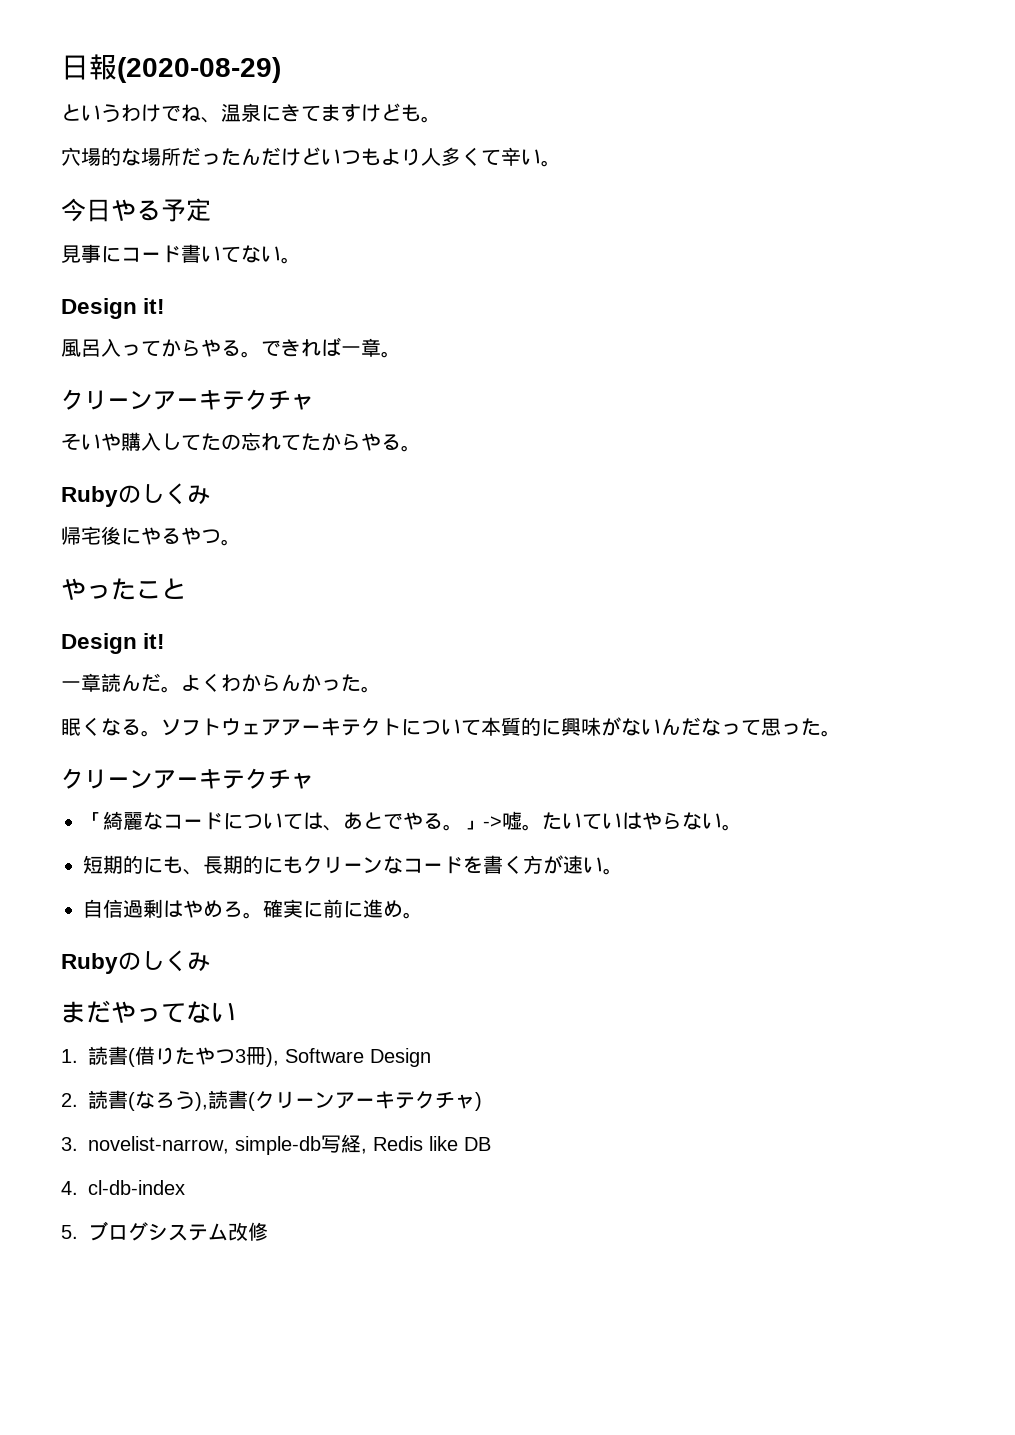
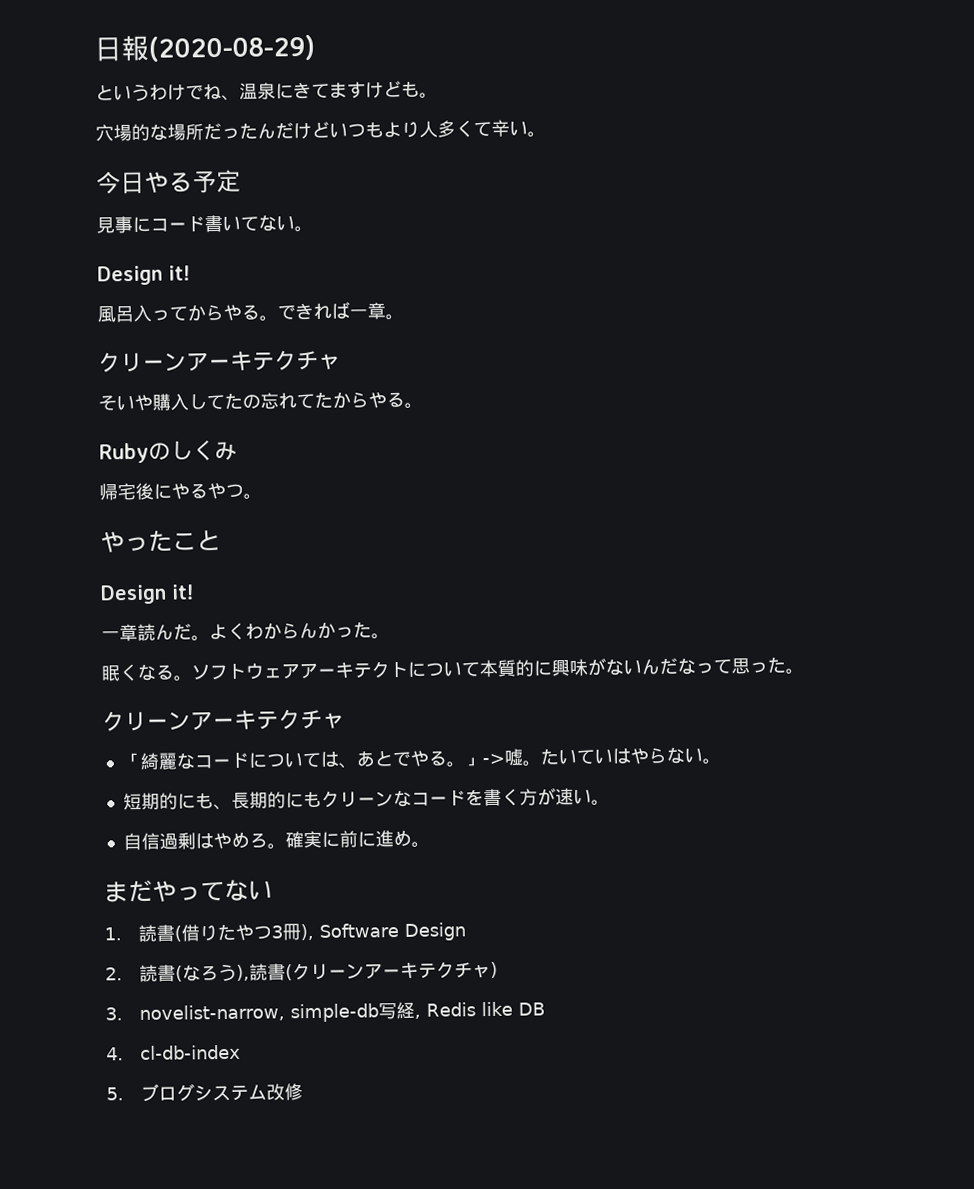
[61,950,210,974] // Rubyのしくみ -> (430, 844) none

